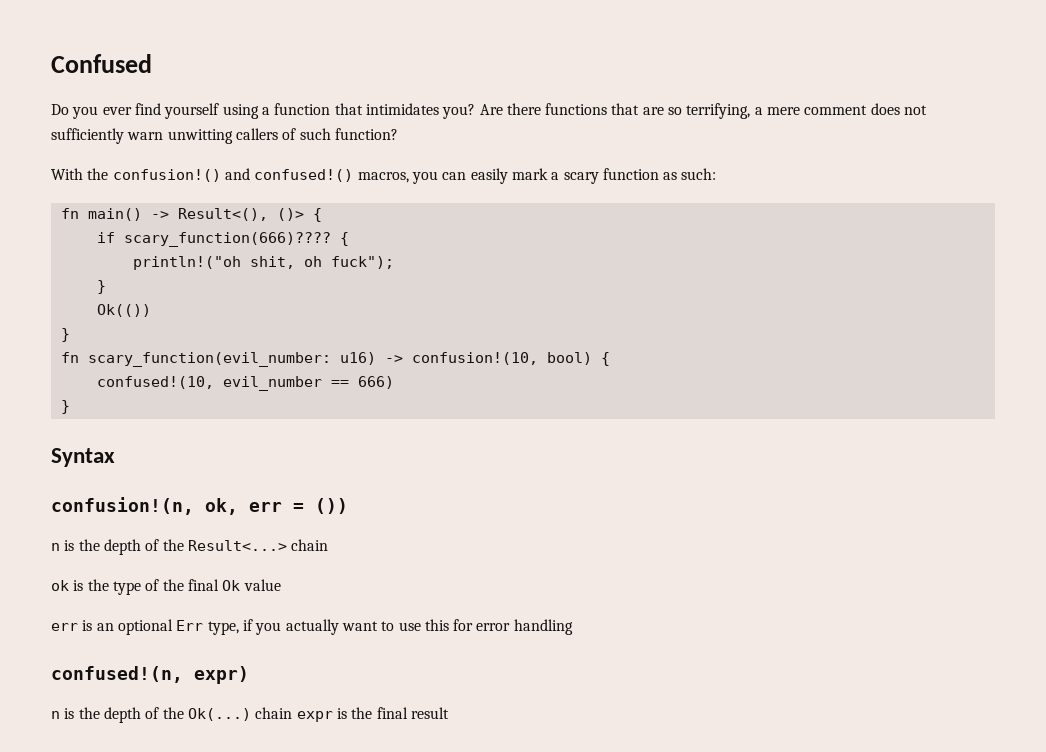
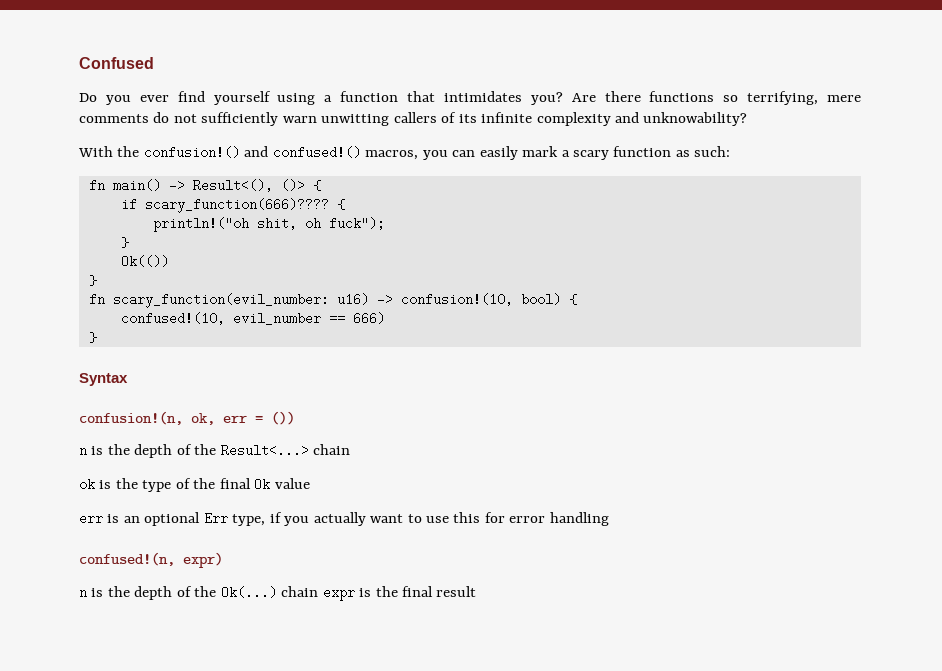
[611,103,900,119] that are so terrifying, a mere comment does -> [723,91,861,105] [79,112,170,123] so terrifying, mere comments do
[299,128,398,140] such function? -> [458,112,748,126] its infinite complexity and unknowability?

